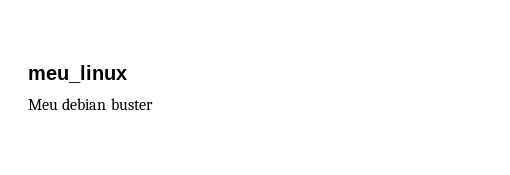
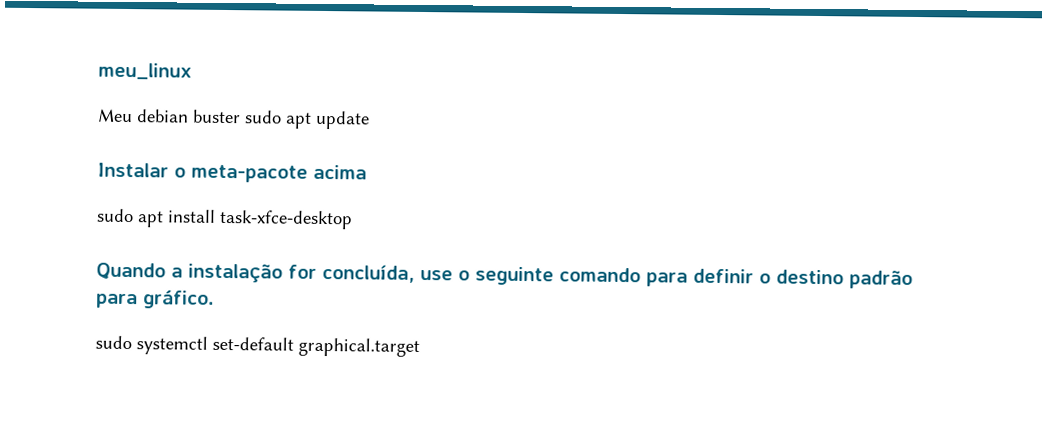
(153, 104) none -> [244,110,370,130] [97,162,367,183] [96,208,353,230] [96,262,913,289] [96,289,215,309] [95,335,420,357] sudo apt update // Instalar o meta-pacote acima // sudo apt install task-xfce-desktop // Quando a instalação for concluída, use o seguinte comando para definir o destino padrão para gráfico. // sudo systemctl set-default graphical.target

